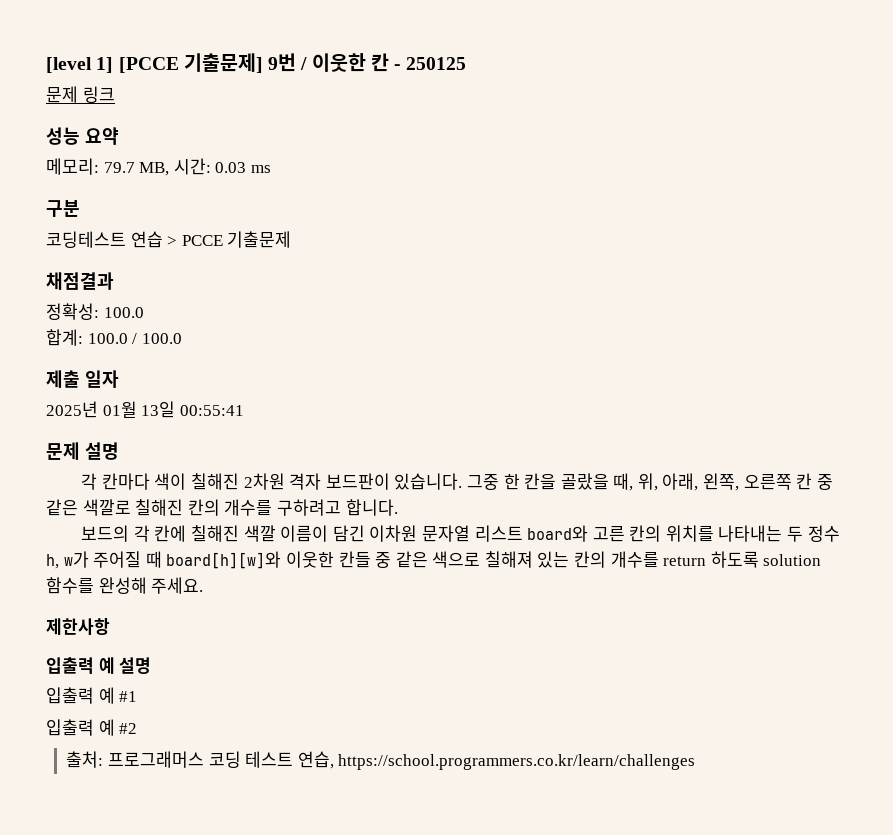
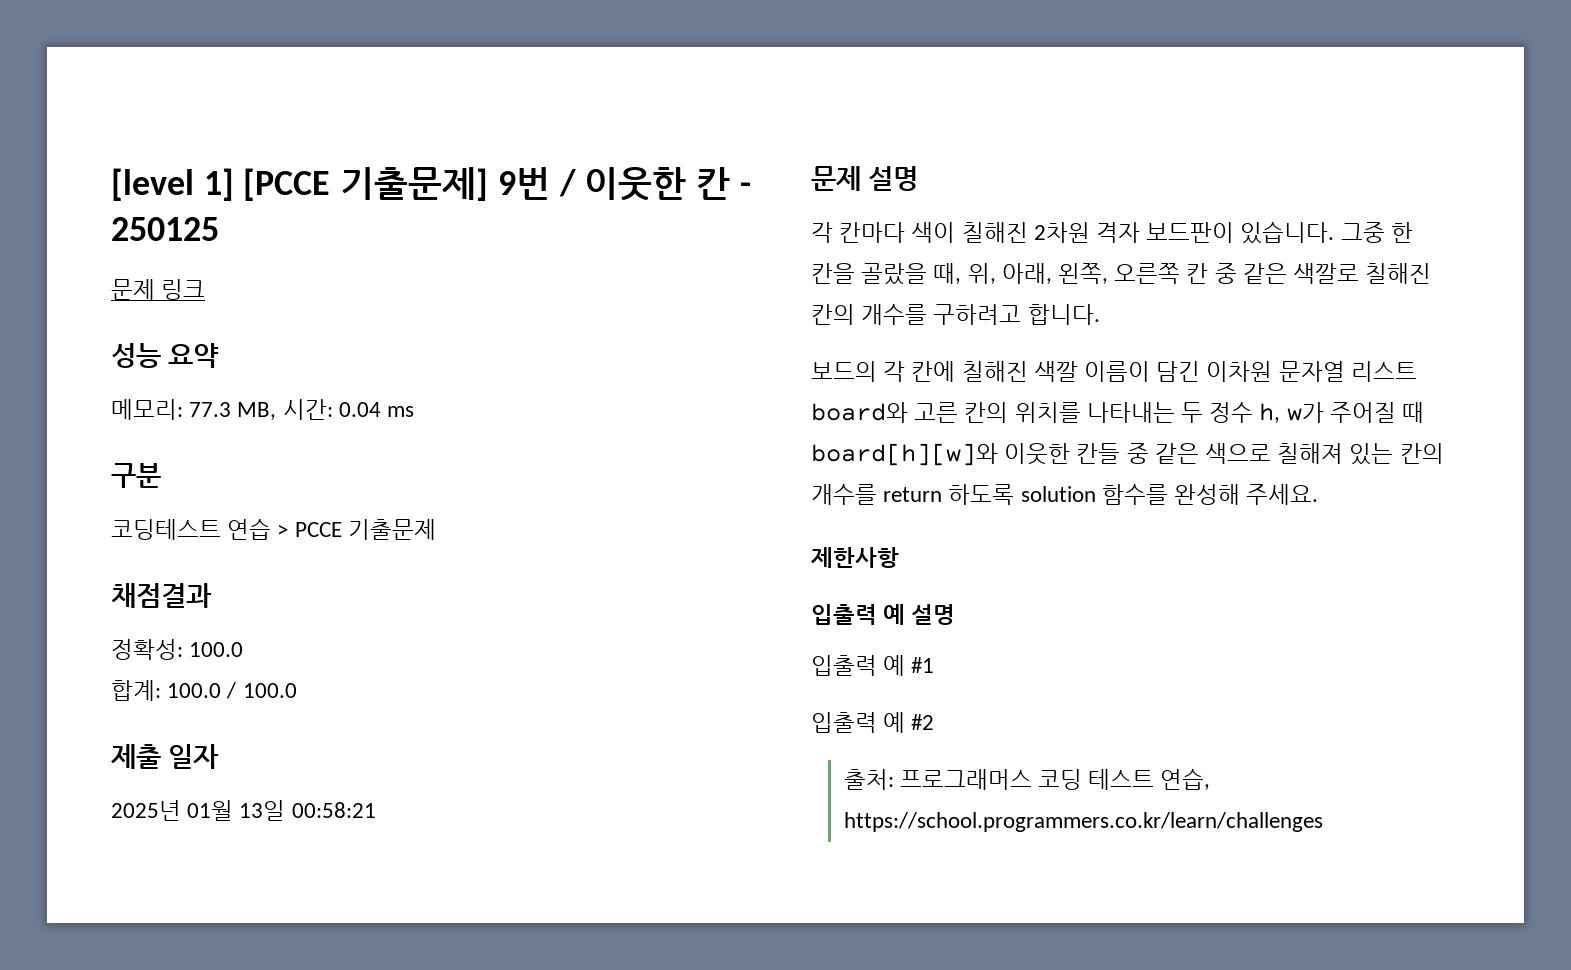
[103,162,135,173] 79.7 -> [189,402,232,417] 77.3
[215,162,247,173] 0.03 -> [338,402,381,417] 0.04
[179,405,244,416] 00:55:41 -> [291,802,376,818] 00:58:21

